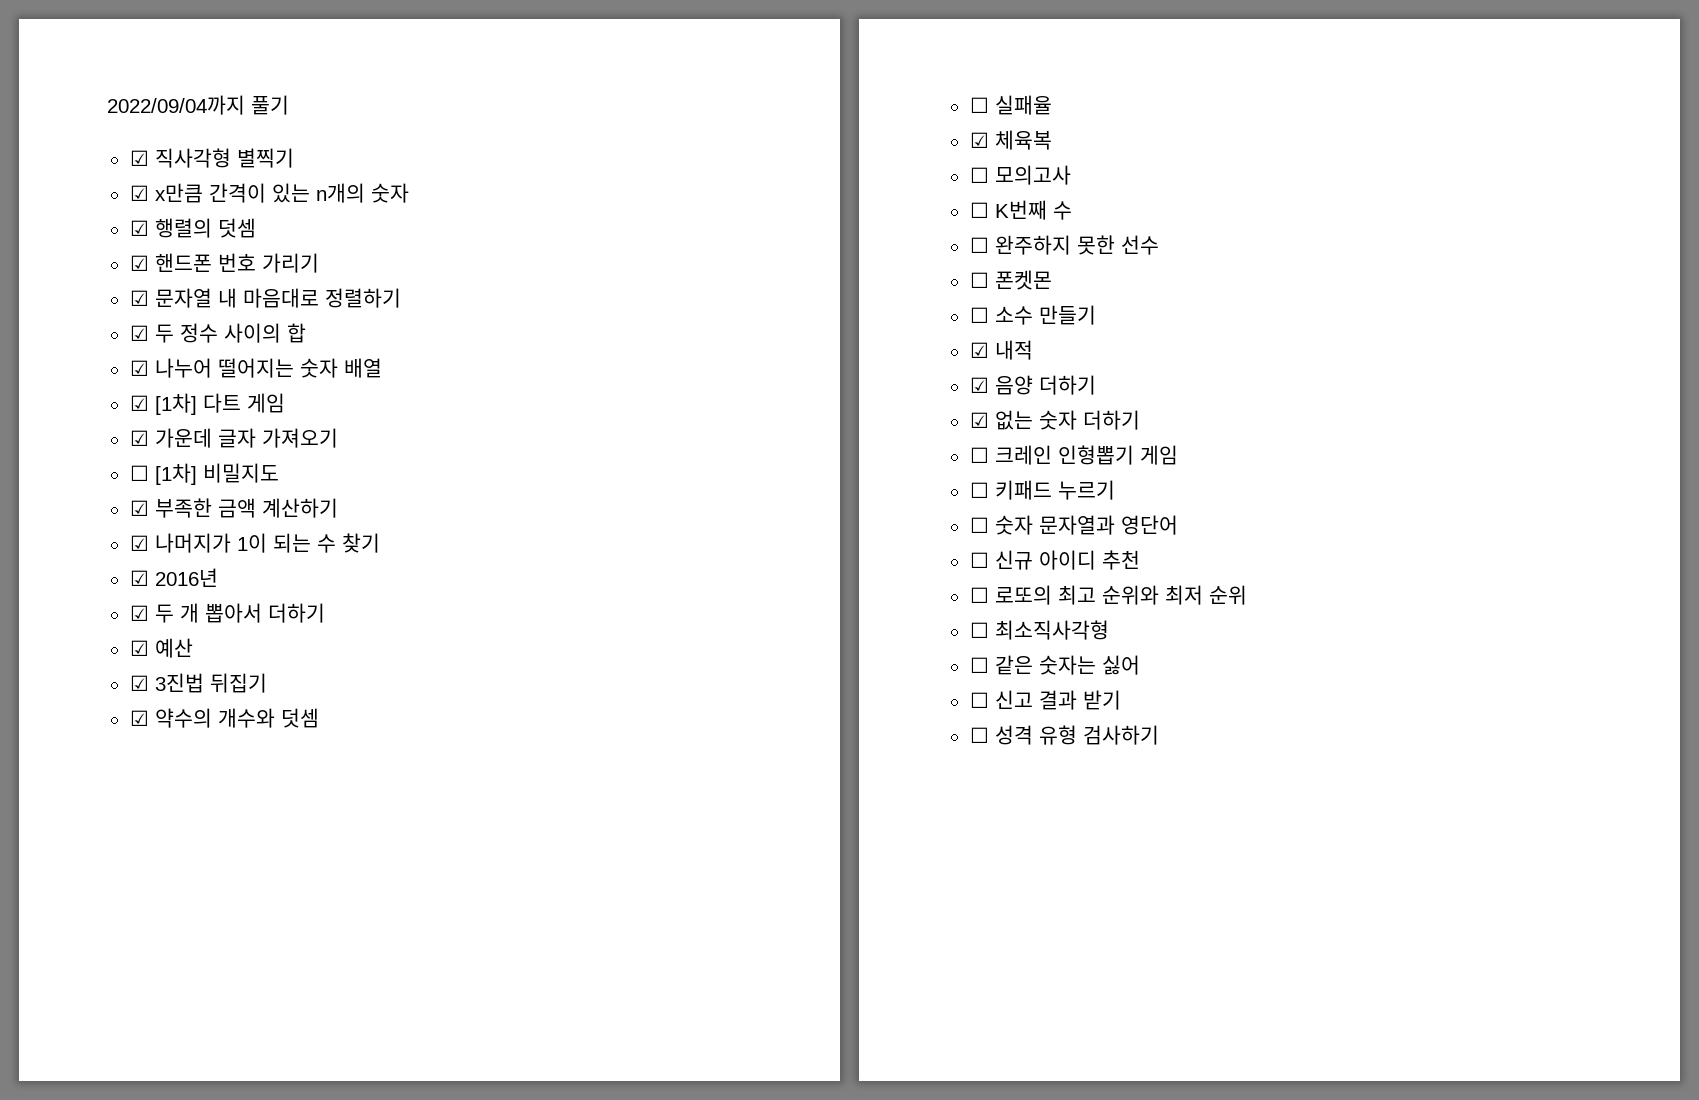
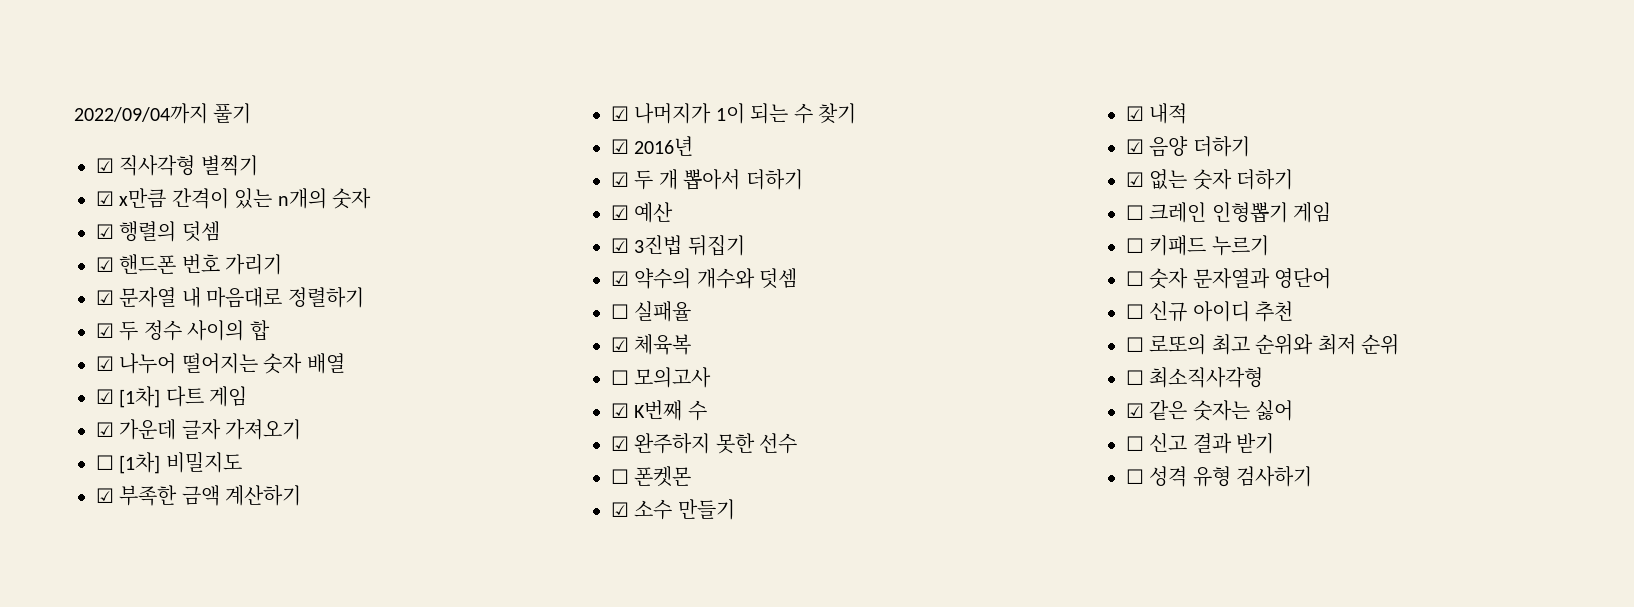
[969,202,989,218] ☐ -> [611,403,629,418] ☑
[969,237,989,253] ☐ -> [611,436,629,451] ☑
[969,307,989,323] ☐ -> [611,502,629,517] ☑
[969,657,989,673] ☐ -> [1126,403,1144,418] ☑

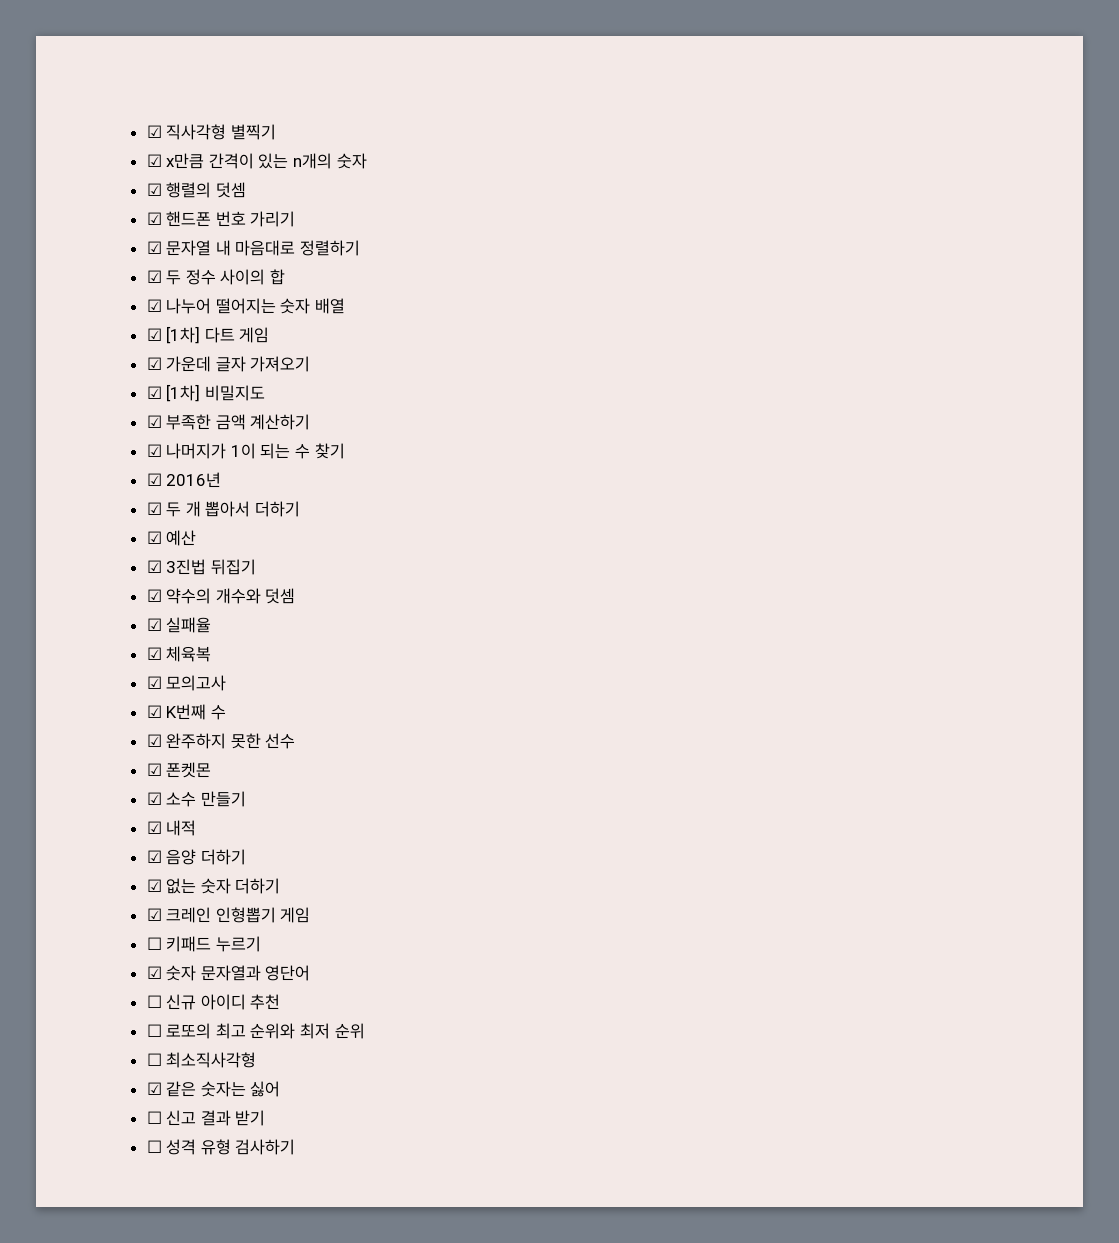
[74,103,252,124] 2022/09/04까지 풀기 // -> (146, 131) none
[96,455,114,470] ☐ -> [146,386,162,399] ☑
[611,304,629,319] ☐ -> [146,618,162,631] ☑
[611,370,629,385] ☐ -> [146,676,162,689] ☑
[611,469,629,484] ☐ -> [146,763,162,776] ☑
[1126,205,1144,220] ☐ -> [146,908,162,921] ☑
[1126,271,1144,286] ☐ -> [146,966,162,979] ☑

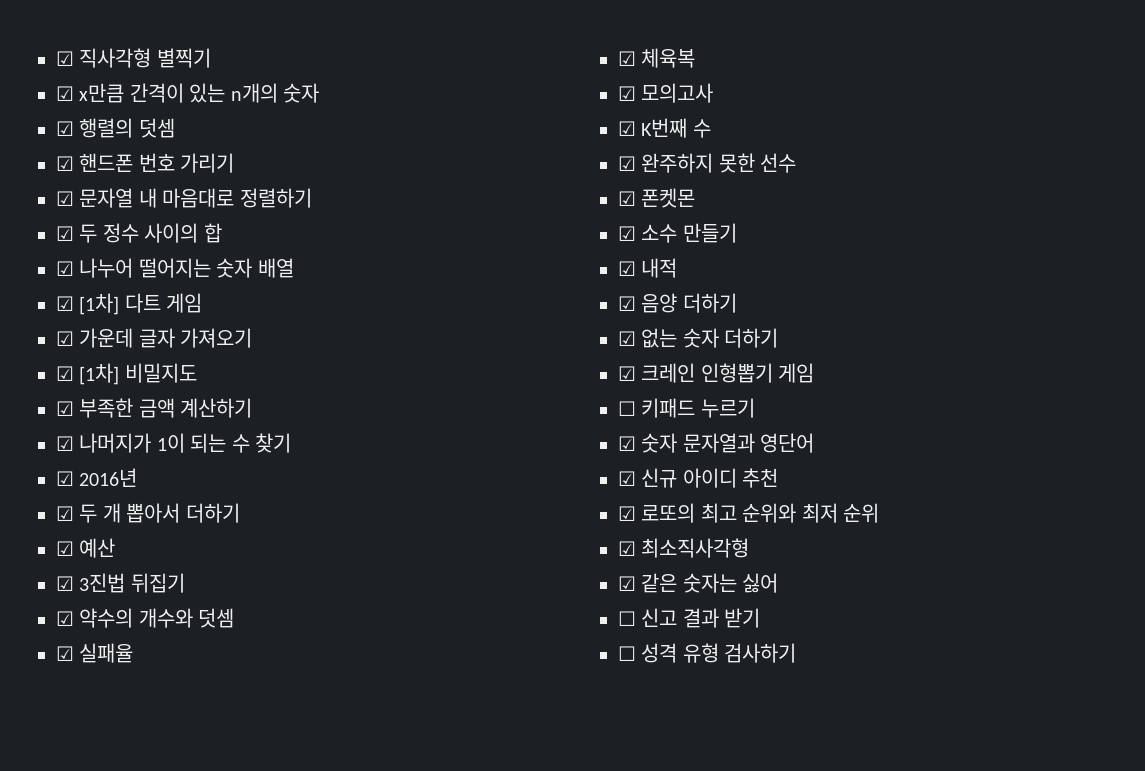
[146,995,162,1008] ☐ -> [618,471,636,486] ☑
[146,1024,162,1037] ☐ -> [618,506,636,521] ☑
[146,1053,162,1066] ☐ -> [618,541,636,556] ☑

